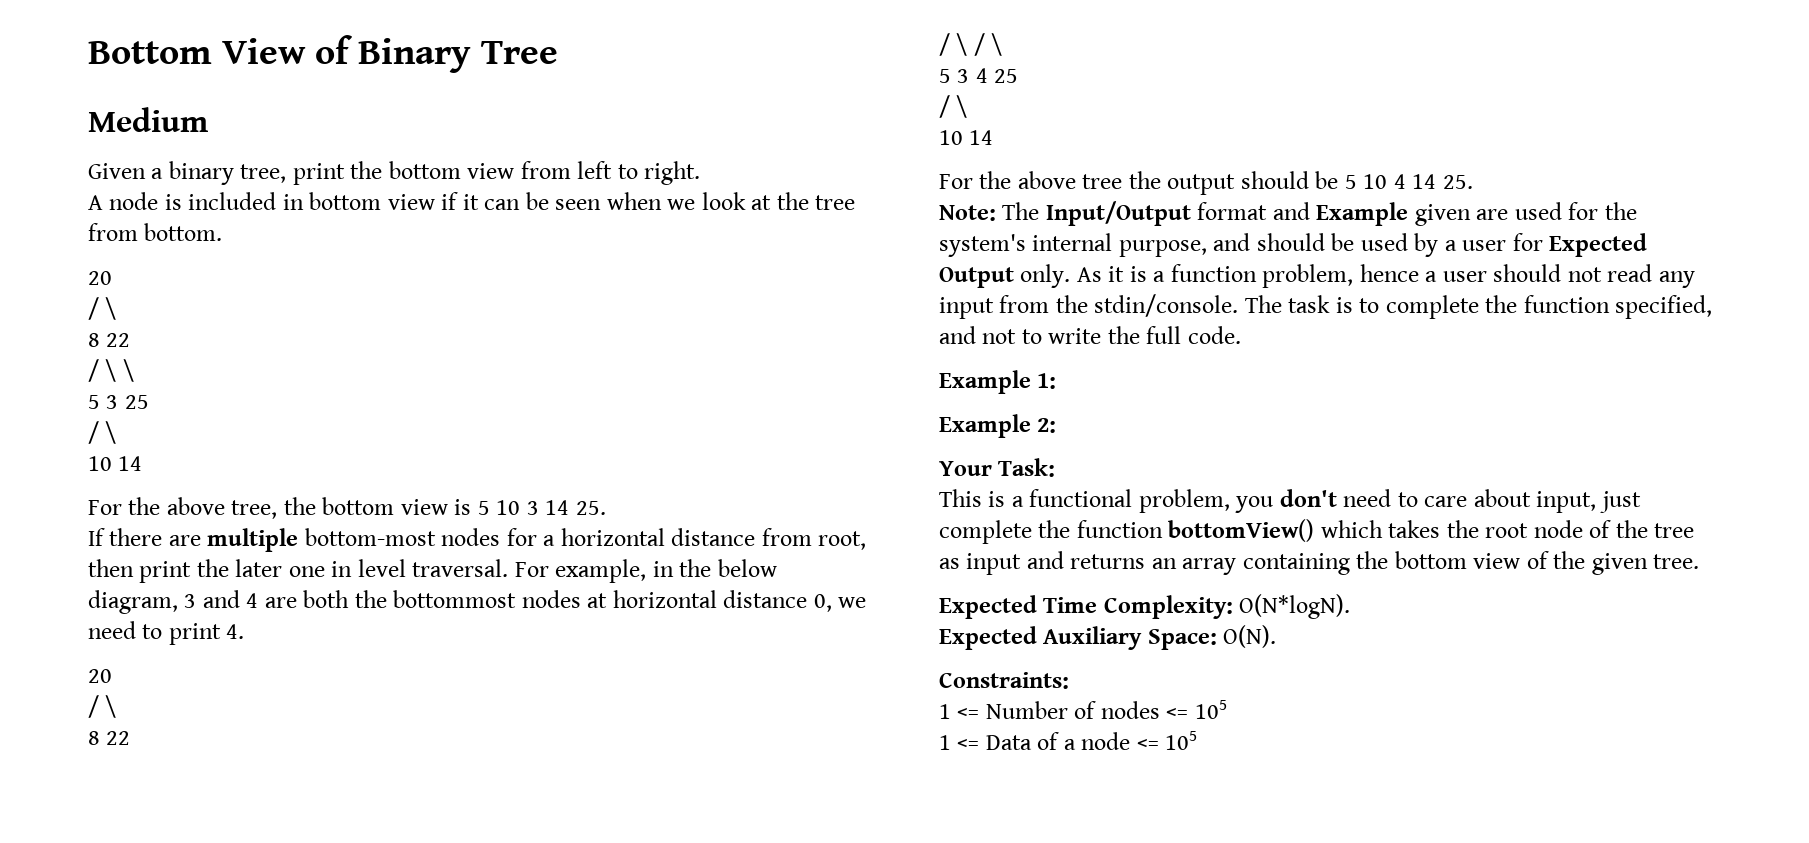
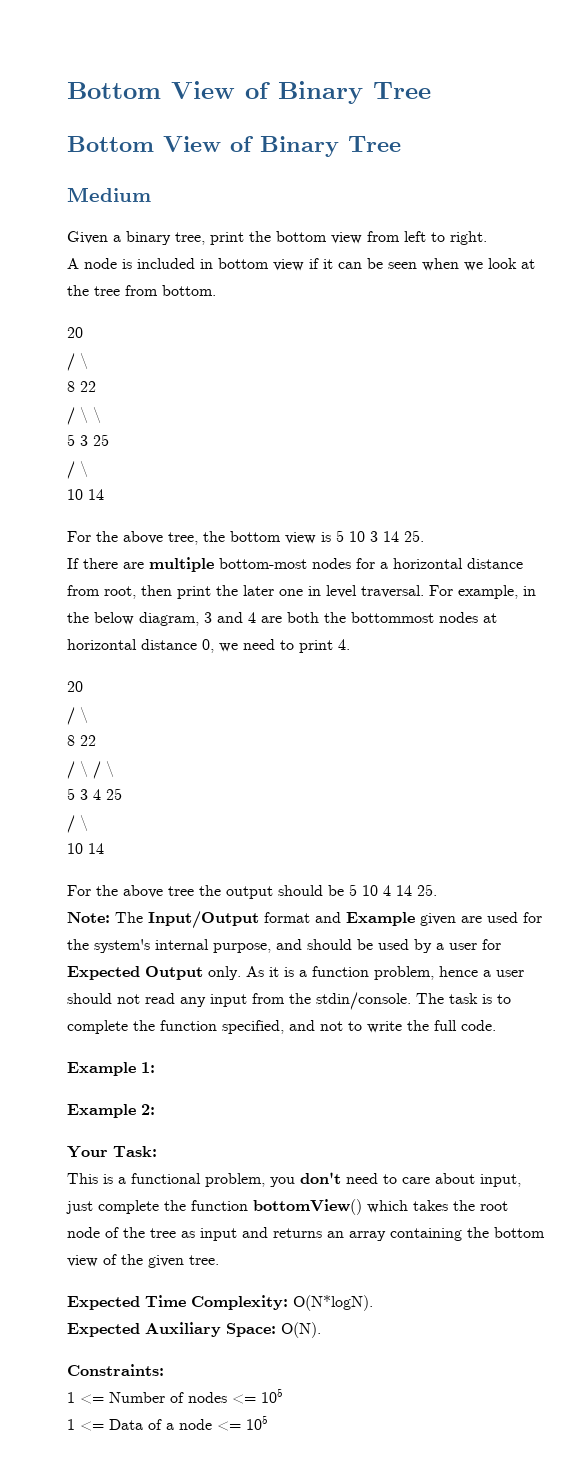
[88,35,558,73] Bottom View of Binary Tree -> [67,81,431,104] [67,136,401,157] Bottom View of Binary Tree // Bottom View of Binary Tree

